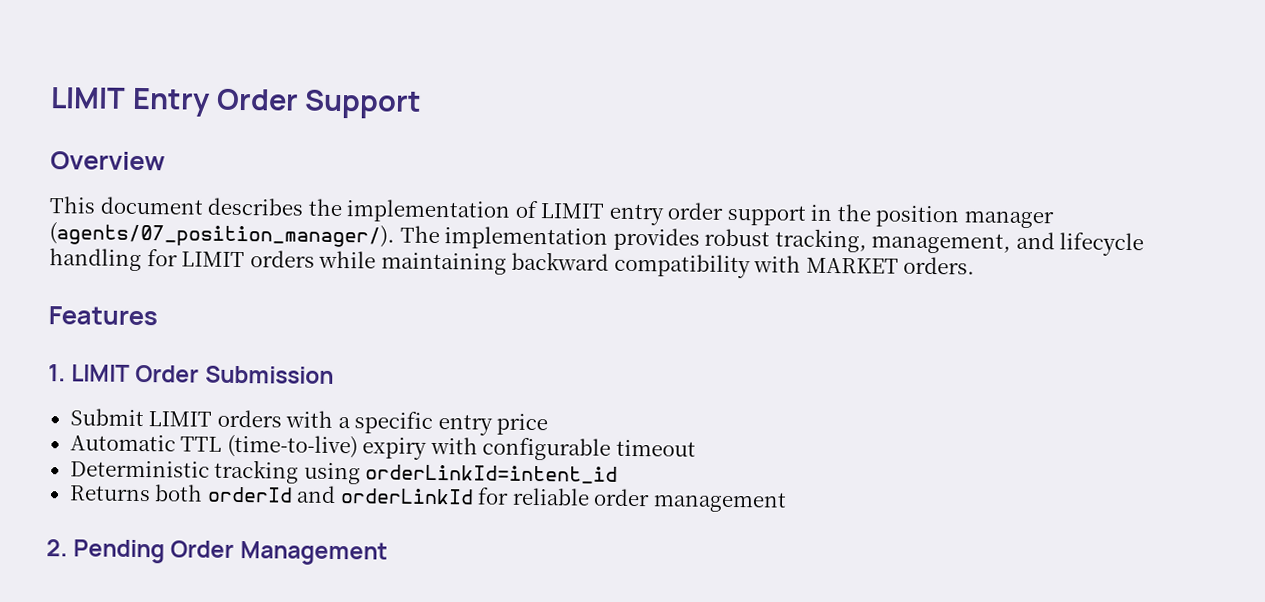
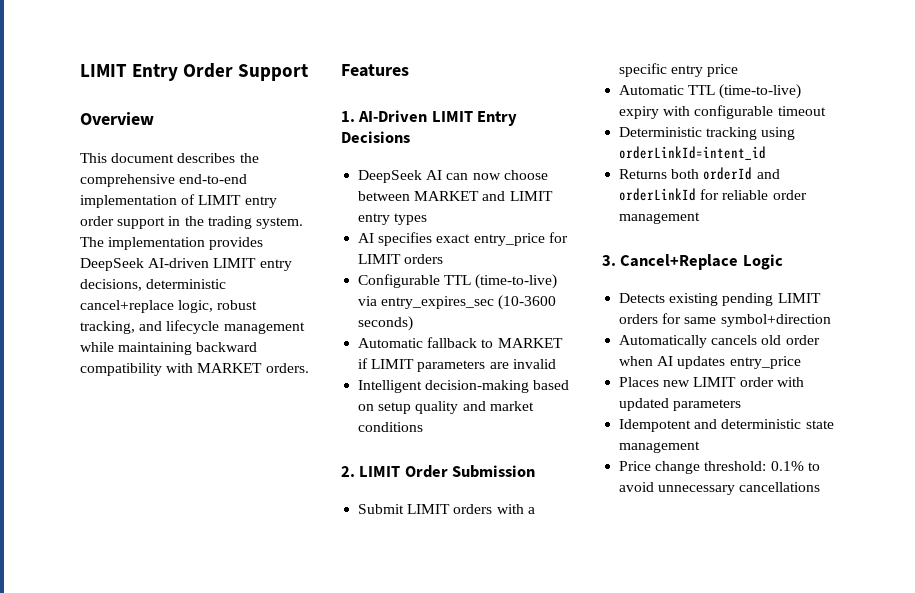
(343, 207) none -> [80,174,248,187] comprehensive end-to-end
[875,205,1054,229] [49,222,700,251] position manager (agents/07_position_manager/). The implementation provides -> [207,216,303,229] [80,237,264,250] [80,258,292,271] [80,279,227,291] [80,300,214,313] trading system. The implementation provides DeepSeek AI-driven LIMIT entry decisions, deterministic cancel+replace logic,
[871,232,1012,254] management, -> (135, 327) none
[49,248,315,272] handling for LIMIT orders -> [223,322,305,334] management
(66, 373) none -> [358,110,518,126] [341,131,410,143] [358,170,548,183] [358,191,553,201] [358,213,428,225] [358,232,568,246] [358,254,444,264] [358,274,558,289] [358,295,557,310] [358,316,414,331] [358,337,563,348] [358,358,556,372] [358,380,570,393] [358,401,534,414] [358,422,424,432] [341,466,355,477] AI-Driven LIMIT Entry Decisions // DeepSeek AI can now choose between MARKET and LIMIT entry types // AI specifies exact entry_price for LIMIT orders // Configurable TTL (time-to-live) via entry_expires_sec (10-3600 seconds) // Automatic fallback to MARKET if LIMIT parameters are invalid // Intelligent decision-making based on setup quality and market conditions // 2.
[46,539,388,566] 2. Pending Order Management -> [602,254,783,270] [619,293,821,306] [619,313,831,327] [619,335,820,348] [619,356,801,369] [619,377,804,387] [619,398,742,411] [619,419,834,432] [619,441,701,453] [619,461,820,474] [619,482,821,495] 3. Cancel+Replace Logic // Detects existing pending LIMIT orders for same symbol+direction // Automatically cancels old order when AI updates entry_price // Places new LIMIT order with updated parameters // Idempotent and deterministic state management // Price change threshold: 0.1% to avoid unnecessary cancellations

